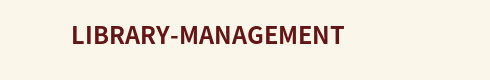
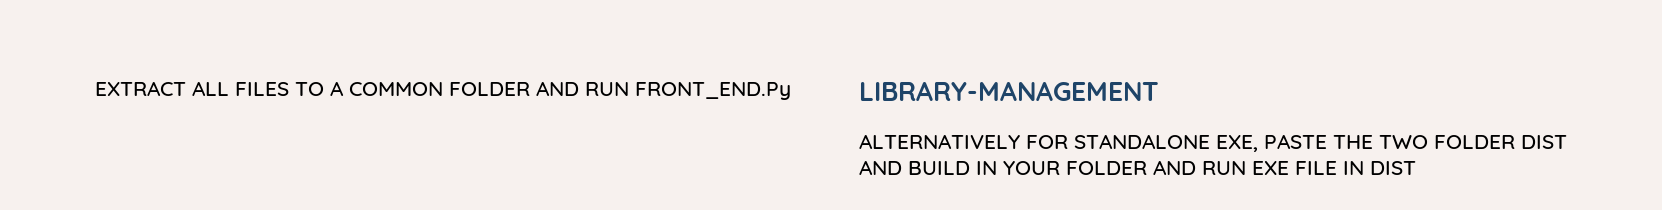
[71,26,345,44] LIBRARY-MANAGEMENT -> [95,81,791,100] [859,81,1159,101] [859,134,1567,152] [859,160,1416,175] EXTRACT ALL FILES TO A COMMON FOLDER AND RUN FRONT_END.Py // LIBRARY-MANAGEMENT // ALTERNATIVELY FOR STANDALONE EXE, PASTE THE TWO FOLDER DIST AND BUILD IN YOUR FOLDER AND RUN EXE FILE IN DIST

